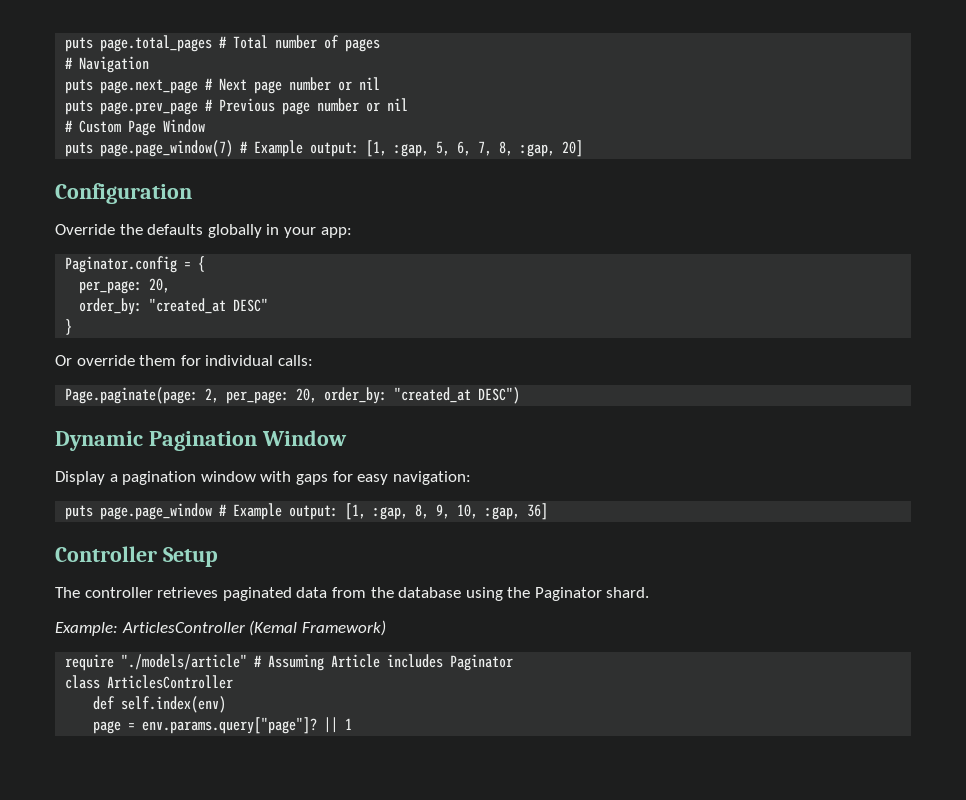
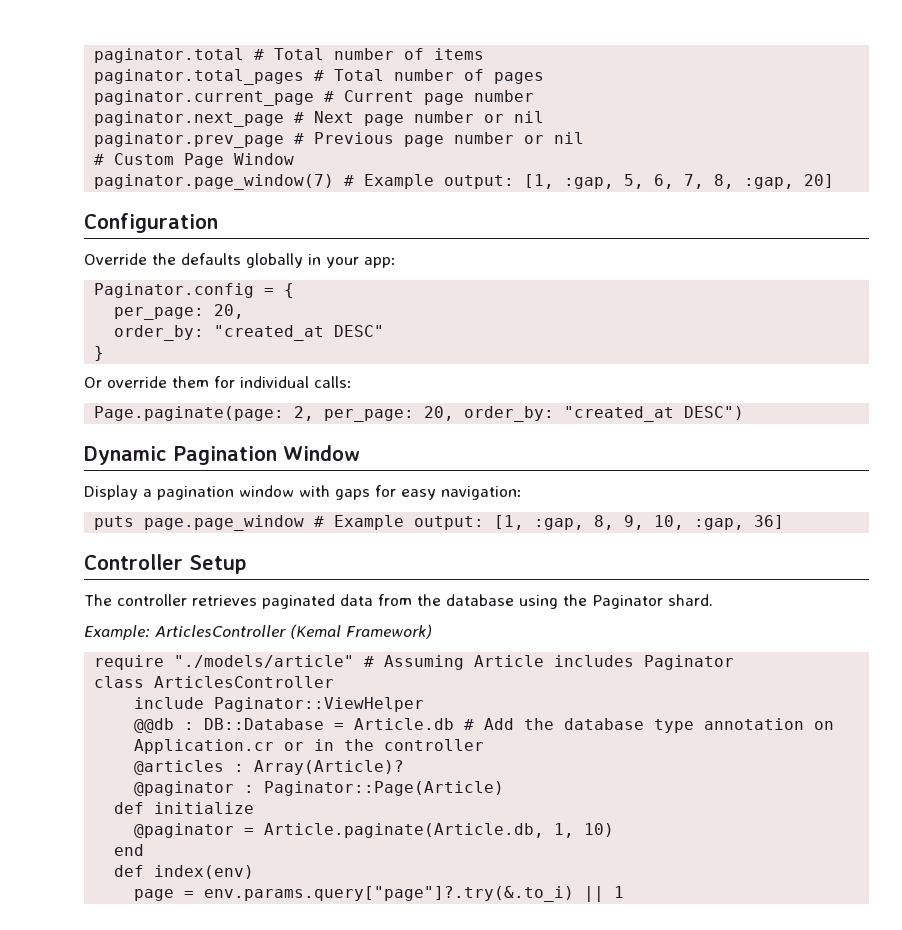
[65,35,213,52] puts page.total_pages -> [94,48,485,63] [94,69,305,85] paginator.total # Total number of items // paginator.total_pages
[65,56,150,73] [65,79,199,94] # Navigation // puts page.next_page -> [94,90,535,106] [94,111,285,127] paginator.current_page # Current page number // paginator.next_page
[65,100,199,115] puts page.prev_page -> [94,132,285,148] paginator.prev_page
[65,140,234,157] puts page.page_window(7) -> [94,174,335,190] paginator.page_window(7)
[93,696,227,713] def self.index(env) -> [134,697,425,712] [134,718,835,733] [134,739,485,754] [134,760,405,775] [134,781,505,796] [114,802,255,814] [134,823,615,838] [114,844,145,856] [114,865,255,879] include Paginator::ViewHelper // @@db : DB::Database = Article.db # Add the database type annotation on Application.cr or in the controller // @articles : Array(Article)? // @paginator : Paginator::Page(Article) // def initialize // @paginator = Article.paginate(Article.db, 1, 10) // end // def index(env)
[142,717,318,734] env.params.query["page"]? -> [204,886,575,902] env.params.query["page"]?.try(&.to_i)

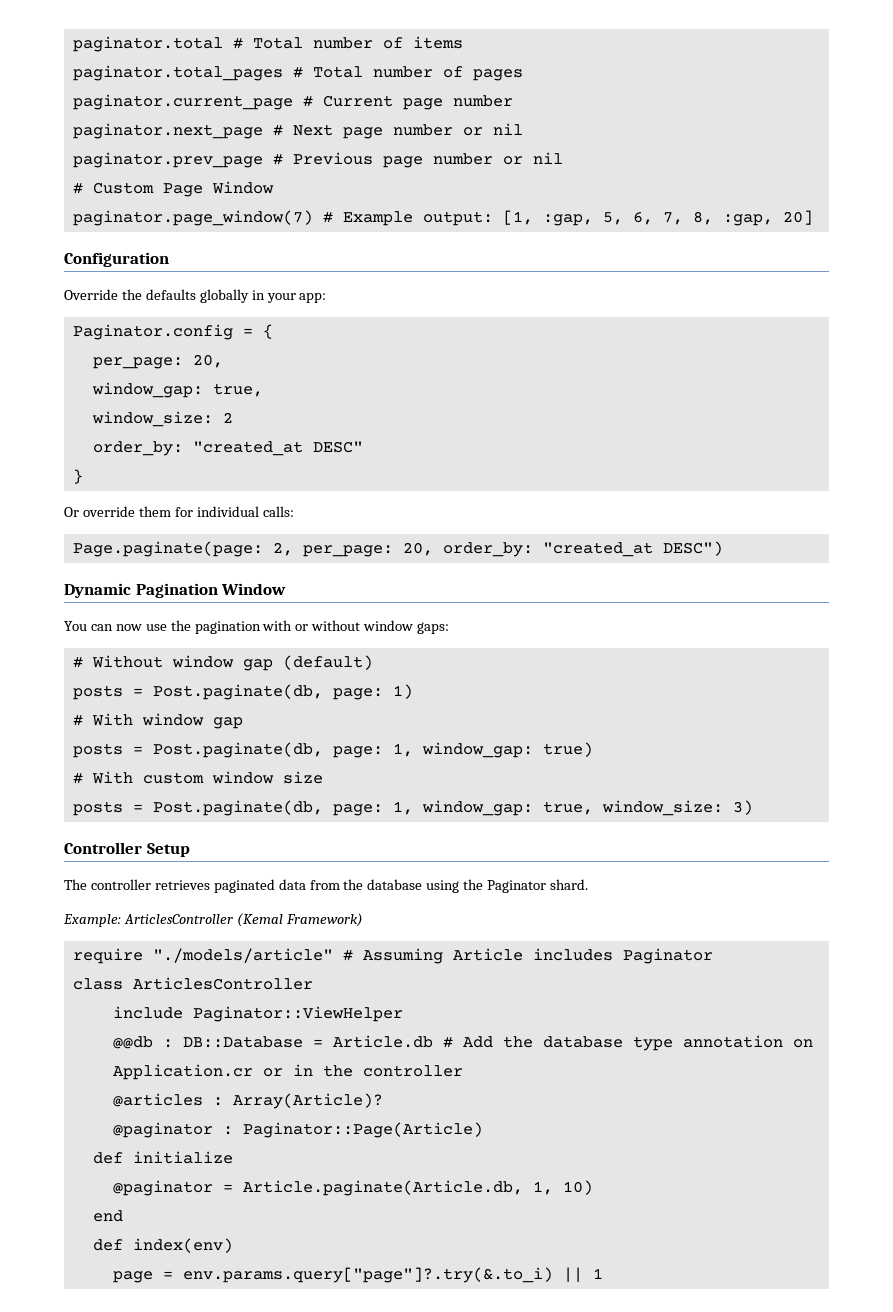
(245, 311) none -> [91,382,263,398] [91,411,233,427] // window_gap: true, // window_size: 2
[84,485,522,500] [94,515,785,531] Display a pagination window with gaps for easy navigation: // puts page.page_window # Example output: [1, :gap, 8, 9, 10, :gap, 36] -> [64,620,450,634] [72,655,373,671] [72,684,413,700] [72,713,243,729] [72,742,593,758] [72,771,323,784] [72,800,753,816] You can now use the pagination with or without window gaps: // # Without window gap (default) // posts = Post.paginate(db, page: 1) // # With window gap // posts = Post.paginate(db, page: 1, window_gap: true) // # With custom window size // posts = Post.paginate(db, page: 1, window_gap: true, window_size: 3)

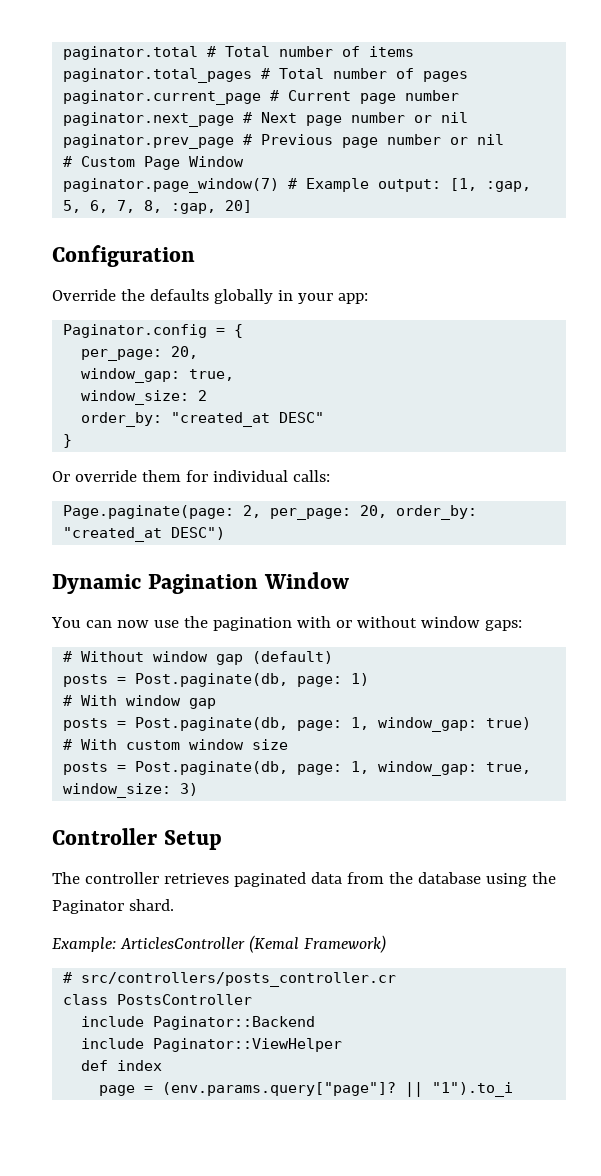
[72,948,713,964] [72,977,313,990] [112,1006,403,1022] [112,1035,813,1051] [112,1064,463,1080] [112,1093,383,1109] [112,1122,483,1138] [92,1151,233,1164] [112,1180,593,1196] [92,1210,123,1222] [92,1238,233,1253] require "./models/article" # Assuming Article includes Paginator // class ArticlesController // include Paginator::ViewHelper // @@db : DB::Database = Article.db # Add the database type annotation on Application.cr or in the controller // @articles : Array(Article)? // @paginator : Paginator::Page(Article) // def initialize // @paginator = Article.paginate(Article.db, 1, 10) // end // def index(env) -> [63,972,397,987] [63,994,253,1005] [81,1016,316,1030] [81,1038,343,1052] [81,1060,163,1071] # src/controllers/posts_controller.cr // class PostsController // include Paginator::Backend // include Paginator::ViewHelper // def index
[182,1267,603,1283] env.params.query["page"]?.try(&.to_i) || 1 -> [162,1082,514,1097] (env.params.query["page"]? || "1").to_i

